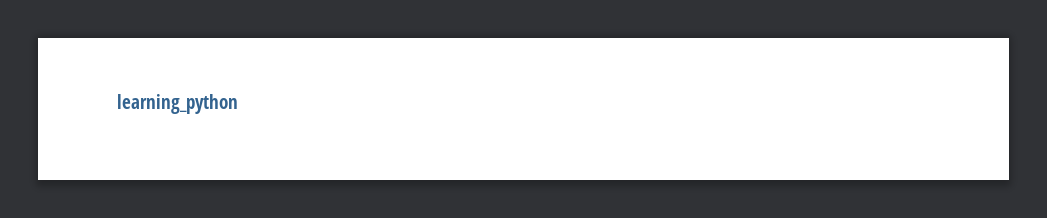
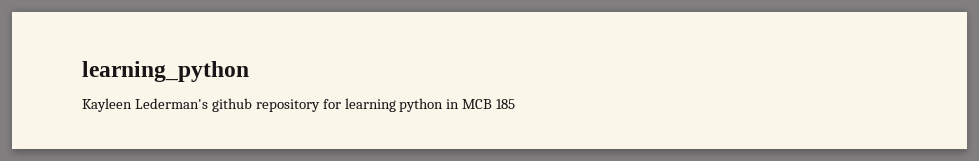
(238, 104) none -> [82,98,516,112] // Kayleen Lederman's github repository for learning python in MCB 185

